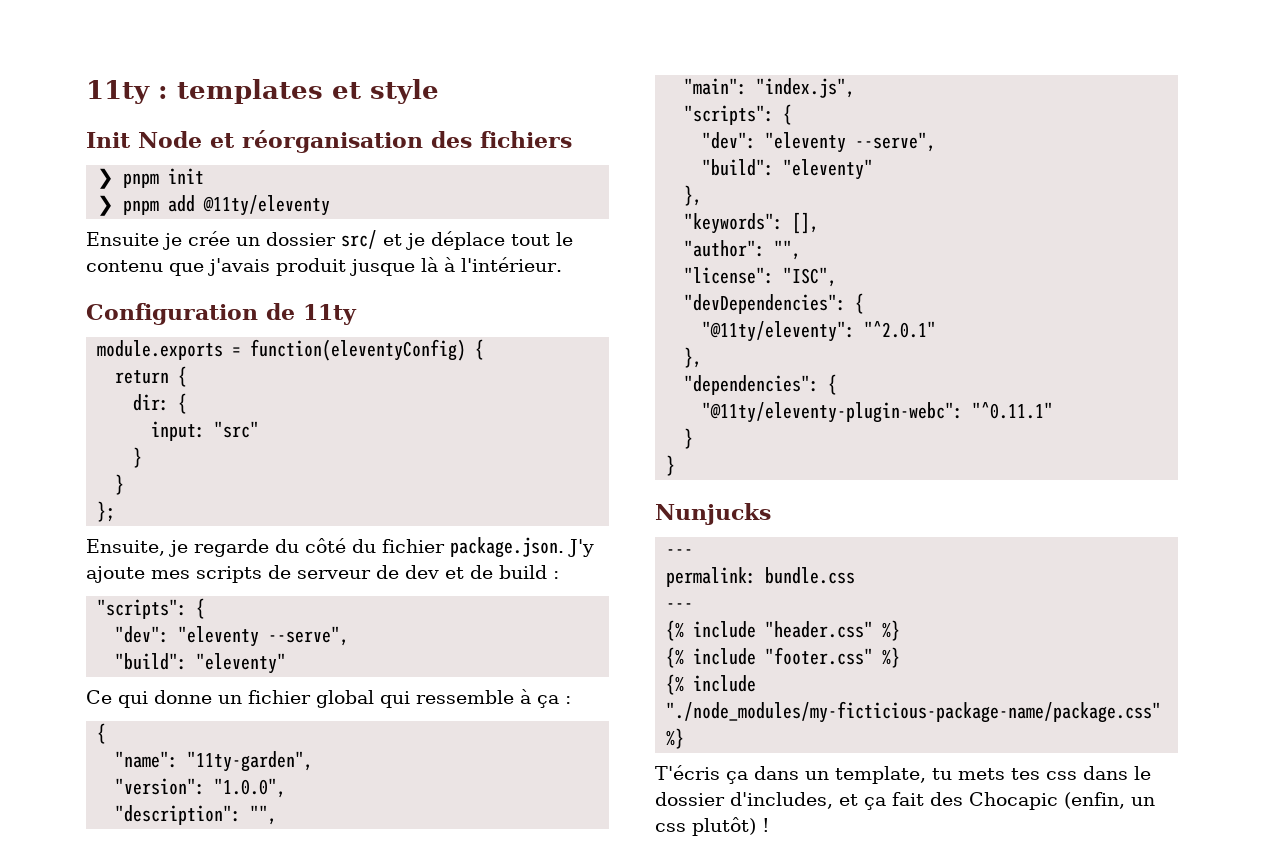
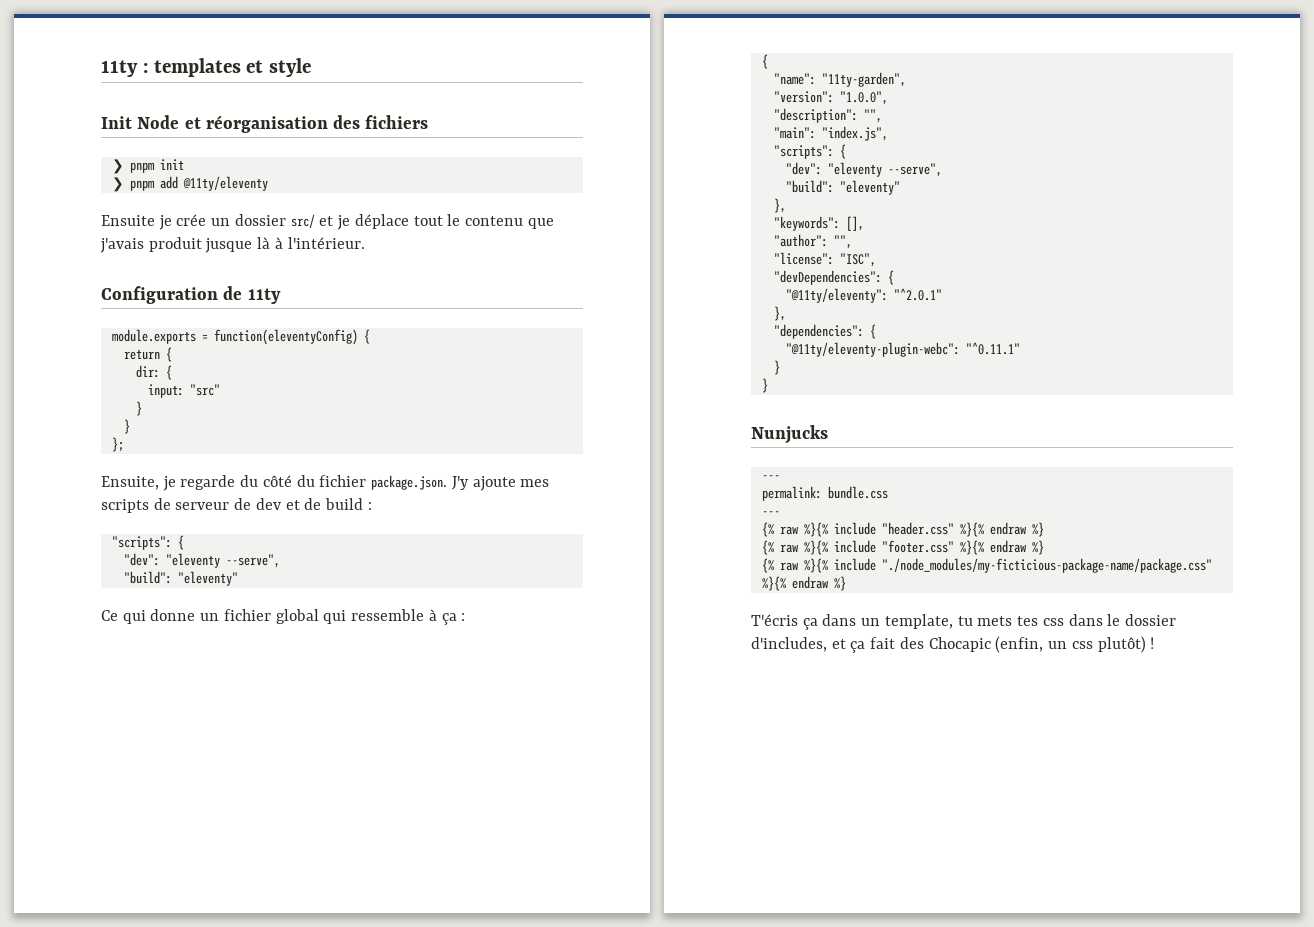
[693,620,901,641] [666,647,901,668] [666,674,757,695] [666,701,1162,723] include "header.css" %} // {% include "footer.css" %} // {% include "./node_modules/my-ficticious-package-name/package.css" -> [779,522,1044,537] [761,540,1044,555] [761,558,1212,573] [761,576,828,591] raw %}{% include "header.css" %}{% endraw %} // {% raw %}{% include "footer.css" %}{% endraw %} // {% raw %}{% include "./node_modules/my-ficticious-package-name/package.css" %}{% endraw

